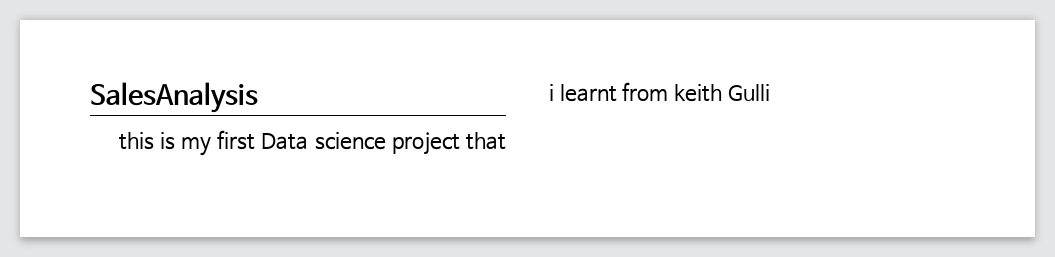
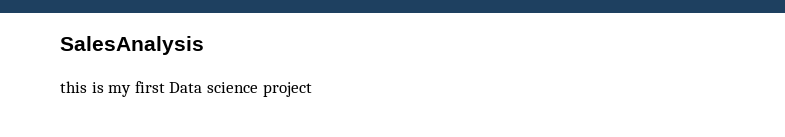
[466,132,507,150] [549,82,770,102] that i learnt from keith Gulli -> (312, 89) none

